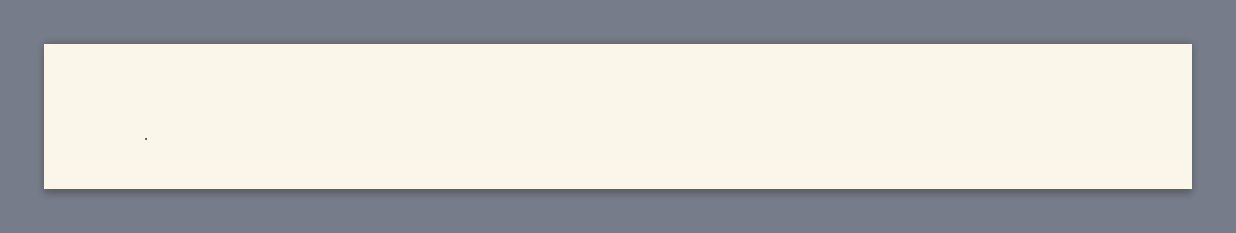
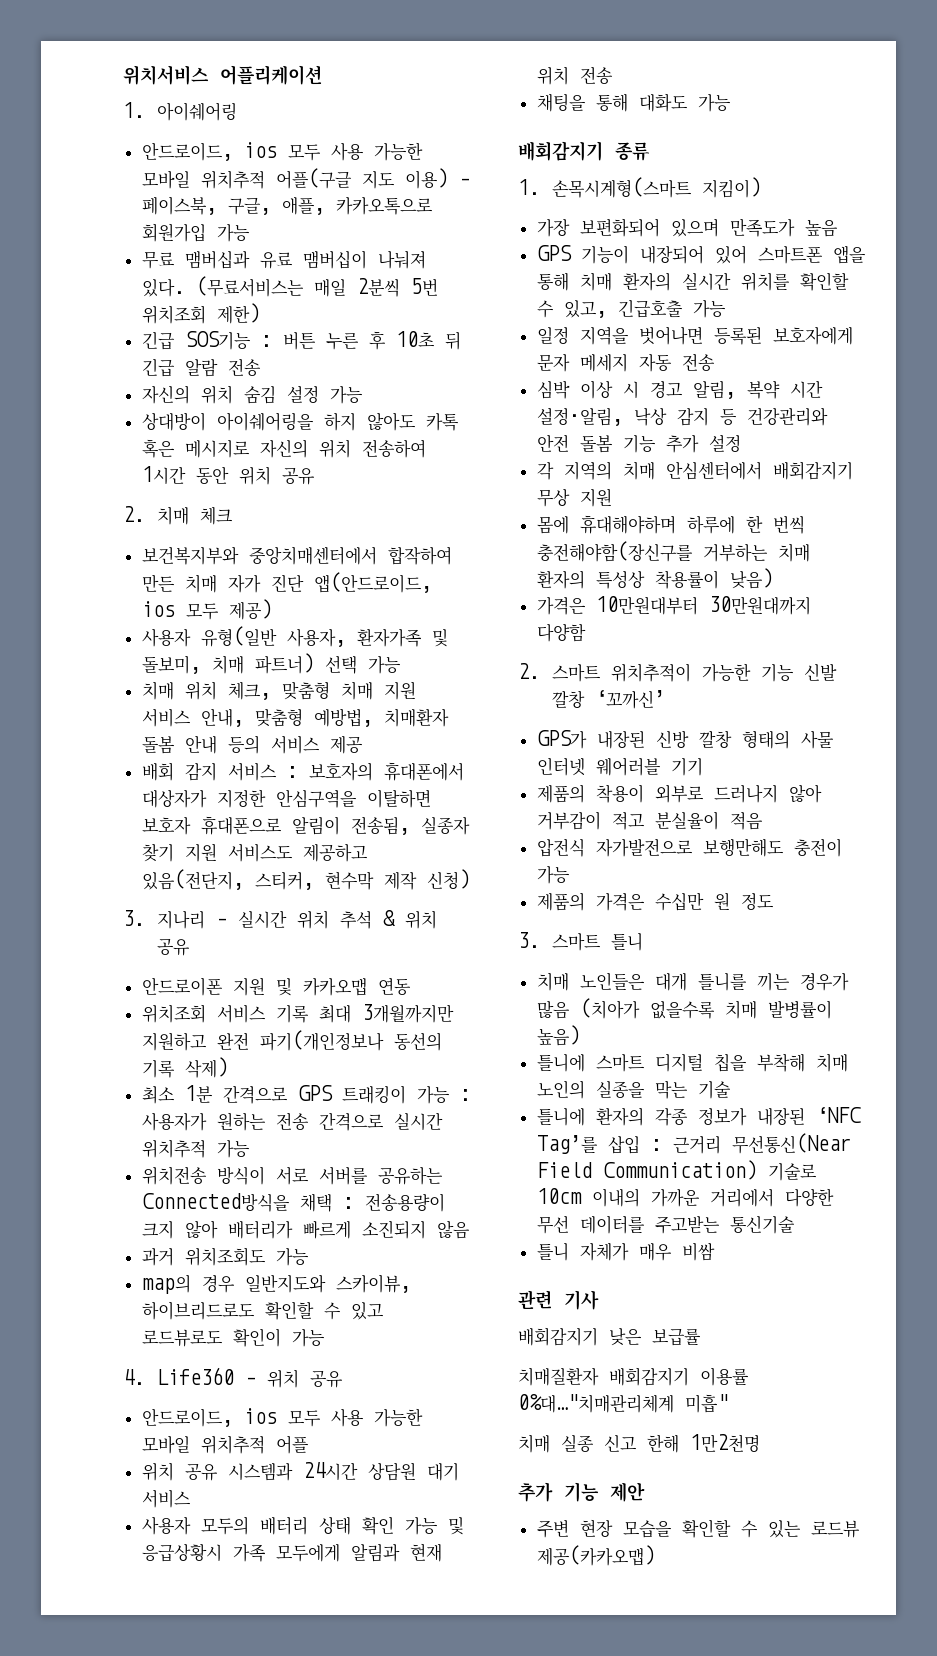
[144,137,148,140] . -> [123,65,322,85] [123,102,237,121] [141,142,423,161] [141,168,470,189] [141,196,433,215] [141,223,250,242] [141,250,426,269] [141,276,438,297] [141,303,260,324] [141,331,461,350] [141,358,261,377] [141,385,363,404] [141,412,459,431] [141,439,426,458] [141,466,315,485] [123,506,233,525] [141,546,452,565] [141,572,432,593] [141,599,272,620] [141,626,448,647] [141,653,401,674] [141,681,416,700] [141,708,449,727] [141,735,363,754] [141,762,464,781] [141,789,431,808] [141,816,470,835] [141,843,368,862] [141,869,470,890] [123,910,437,929] [156,938,190,956] [141,977,411,996] [141,1004,454,1023] [141,1030,442,1051] [141,1057,228,1078] [141,1085,471,1104] [141,1112,443,1131] [141,1139,250,1158] [141,1166,443,1185] [141,1193,445,1212] [141,1220,470,1239] [141,1247,309,1266] [141,1274,411,1294] [141,1301,384,1320] [141,1328,325,1347] [123,1367,343,1388] [141,1408,423,1427] [141,1435,309,1454] [141,1462,459,1481] [141,1489,191,1508] [141,1516,464,1535] [141,1543,442,1562] [536,66,613,85] [536,93,731,112] [518,141,650,161] [518,177,761,198] [536,218,838,237] [536,245,866,264] [536,272,849,291] [536,299,726,318] [536,326,853,345] [536,353,715,372] [536,380,823,399] [536,407,828,426] [536,434,741,453] [536,461,853,480] [536,488,612,507] [536,515,805,534] [536,541,810,562] [536,568,773,589] [536,596,811,615] [536,623,586,642] [518,663,837,682] [551,690,665,709] [536,730,834,749] [536,757,703,776] [536,784,822,803] [536,811,763,830] [536,838,842,857] [536,866,570,884] [536,892,774,911] [518,932,643,951] [536,972,849,991] [536,998,832,1019] [536,1025,580,1046] [536,1053,848,1072] [536,1080,731,1099] [536,1107,861,1126] [536,1133,851,1154] [536,1160,817,1181] [536,1188,834,1207] [536,1215,795,1234] [536,1242,715,1261] [518,1290,599,1310] [518,1327,701,1346] [518,1367,749,1386] [518,1394,728,1413] [518,1434,760,1453] [518,1482,645,1502] [536,1519,860,1538] [536,1545,655,1566] 위치서비스 어플리케이션 // 1. 아이쉐어링 // 안드로이드, ios 모두 사용 가능한 모바일 위치추적 어플(구글 지도 이용) – 페이스북, 구글, 애플, 카카오톡으로 회원가입 가능 // 무료 맴버십과 유료 맴버십이 나눠져 있다. (무료서비스는 매일 2분씩 5번 위치조회 제한) // 긴급 SOS기능 : 버튼 누른 후 10초 뒤 긴급 알람 전송 // 자신의 위치 숨김 설정 가능 // 상대방이 아이쉐어링을 하지 않아도 카톡 혹은 메시지로 자신의 위치 전송하여 1시간 동안 위치 공유 // 2. 치매 체크 // 보건복지부와 중앙치매센터에서 합작하여 만든 치매 자가 진단 앱(안드로이드, ios 모두 제공) // 사용자 유형(일반 사용자, 환자가족 및 돌보미, 치매 파트너) 선택 가능 // 치매 위치 체크, 맞춤형 치매 지원 서비스 안내, 맞춤형 예방법, 치매환자 돌봄 안내 등의 서비스 제공 // 배회 감지 서비스 : 보호자의 휴대폰에서 대상자가 지정한 안심구역을 이탈하면 보호자 휴대폰으로 알림이 전송됨, 실종자 찾기 지원 서비스도 제공하고 있음(전단지, 스티커, 현수막 제작 신청) // 3. 지나리 – 실시간 위치 추석 & 위치 공유 // 안드로이폰 지원 및 카카오맵 연동 // 위치조회 서비스 기록 최대 3개월까지만 지원하고 완전 파기(개인정보나 동선의 기록 삭제) // 최소 1분 간격으로 GPS 트래킹이 가능 : 사용자가 원하는 전송 간격으로 실시간 위치추적 가능 // 위치전송 방식이 서로 서버를 공유하는 Connected방식을 채택 : 전송용량이 크지 않아 배터리가 빠르게 소진되지 않음 // 과거 위치조회도 가능 // map의 경우 일반지도와 스카이뷰, 하이브리드로도 확인할 수 있고 로드뷰로도 확인이 가능 // 4. Life360 – 위치 공유 // 안드로이드, ios 모두 사용 가능한 모바일 위치추적 어플 // 위치 공유 시스템과 24시간 상담원 대기 서비스 // 사용자 모두의 배터리 상태 확인 가능 및 응급상황시 가족 모두에게 알림과 현재 위치 전송 // 채팅을 통해 대화도 가능 // 배회감지기 종류 // 1. 손목시계형(스마트 지킴이) // 가장 보편화되어 있으며 만족도가 높음 // GPS 기능이 내장되어 있어 스마트폰 앱을 통해 치매 환자의 실시간 위치를 확인할 수 있고, 긴급호출 가능 // 일정 지역을 벗어나면 등록된 보호자에게 문자 메세지 자동 전송 // 심박 이상 시 경고 알림, 복약 시간 설정·알림, 낙상 감지 등 건강관리와 안전 돌봄 기능 추가 설정 // 각 지역의 치매 안심센터에서 배회감지기 무상 지원 // 몸에 휴대해야하며 하루에 한 번씩 충전해야함(장신구를 거부하는 치매 환자의 특성상 착용률이 낮음) // 가격은 10만원대부터 30만원대까지 다양함 // 2. 스마트 위치추적이 가능한 기능 신발 깔창 ‘꼬까신’ // GPS가 내장된 신방 깔창 형태의 사물 인터넷 웨어러블 기기 // 제품의 착용이 외부로 드러나지 않아 거부감이 적고 분실율이 적음 // 압전식 자가발전으로 보행만해도 충전이 가능 // 제품의 가격은 수십만 원 정도 // 3. 스마트 틀니 // 치매 노인들은 대개 틀니를 끼는 경우가 많음 (치아가 없을수록 치매 발병률이 높음) // 틀니에 스마트 디지털 칩을 부착해 치매 노인의 실종을 막는 기술 // 틀니에 환자의 각종 정보가 내장된 ‘NFC Tag’를 삽입 : 근거리 무선통신(Near Field Communication) 기술로 10cm 이내의 가까운 거리에서 다양한 무선 데이터를 주고받는 통신기술 // 틀니 자체가 매우 비쌈 // 관련 기사 // 배회감지기 낮은 보급률 // 치매질환자 배회감지기 이용률 0%대…"치매관리체계 미흡" // 치매 실종 신고 한해 1만2천명 // 추가 기능 제안 // 주변 현장 모습을 확인할 수 있는 로드뷰 제공(카카오맵)

